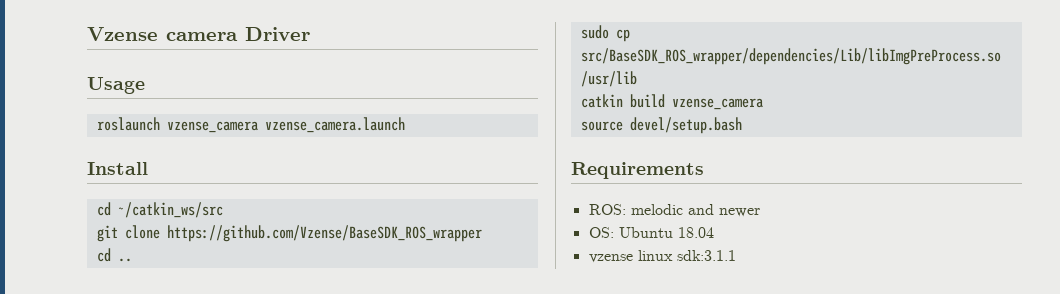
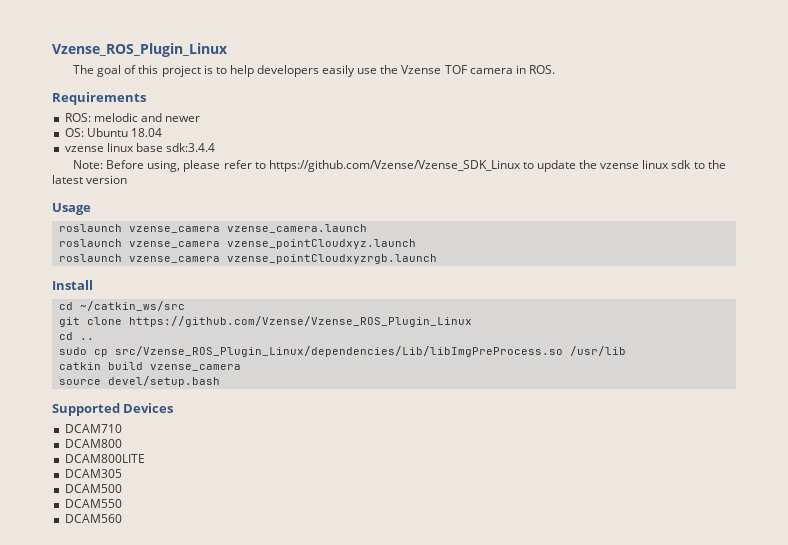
[87,27,310,41] [87,77,145,94] [96,117,405,133] [87,162,148,175] [96,202,223,218] [96,225,482,242] [96,248,132,262] [580,25,630,42] [580,48,1001,65] [580,71,637,87] [580,94,763,110] [580,117,742,134] Vzense camera Driver // Usage // roslaunch vzense_camera vzense_camera.launch // Install // cd ~/catkin_ws/src // git clone https://github.com/Vzense/BaseSDK_ROS_wrapper // cd .. // sudo cp src/BaseSDK_ROS_wrapper/dependencies/Lib/libImgPreProcess.so /usr/lib // catkin build vzense_camera // source devel/setup.bash -> [52,43,228,57] [73,65,555,77] Vzense_ROS_Plugin_Linux // The goal of this project is to help developers easily use the Vzense TOF camera in ROS.
[676,250,736,261] sdk:3.1.1 -> [135,143,215,152] [73,160,726,172] [52,175,128,184] [52,203,91,215] [58,224,367,233] [58,239,416,249] [58,254,437,264] [52,280,93,290] [58,301,185,311] [58,316,472,327] [58,332,94,340] [58,346,626,357] [58,362,241,371] [58,376,220,387] [52,403,174,416] [64,424,122,433] [64,439,122,448] [64,454,145,463] [64,469,122,478] [64,484,122,493] [64,499,122,508] [64,514,122,523] base sdk:3.4.4 // Note: Before using, please refer to https://github.com/Vzense/Vzense_SDK_Linux to update the vzense linux sdk to the latest version // Usage // roslaunch vzense_camera vzense_camera.launch // roslaunch vzense_camera vzense_pointCloudxyz.launch // roslaunch vzense_camera vzense_pointCloudxyzrgb.launch // Install // cd ~/catkin_ws/src // git clone https://github.com/Vzense/Vzense_ROS_Plugin_Linux // cd .. // sudo cp src/Vzense_ROS_Plugin_Linux/dependencies/Lib/libImgPreProcess.so /usr/lib // catkin build vzense_camera // source devel/setup.bash // Supported Devices // DCAM710 // DCAM800 // DCAM800LITE // DCAM305 // DCAM500 // DCAM550 // DCAM560

